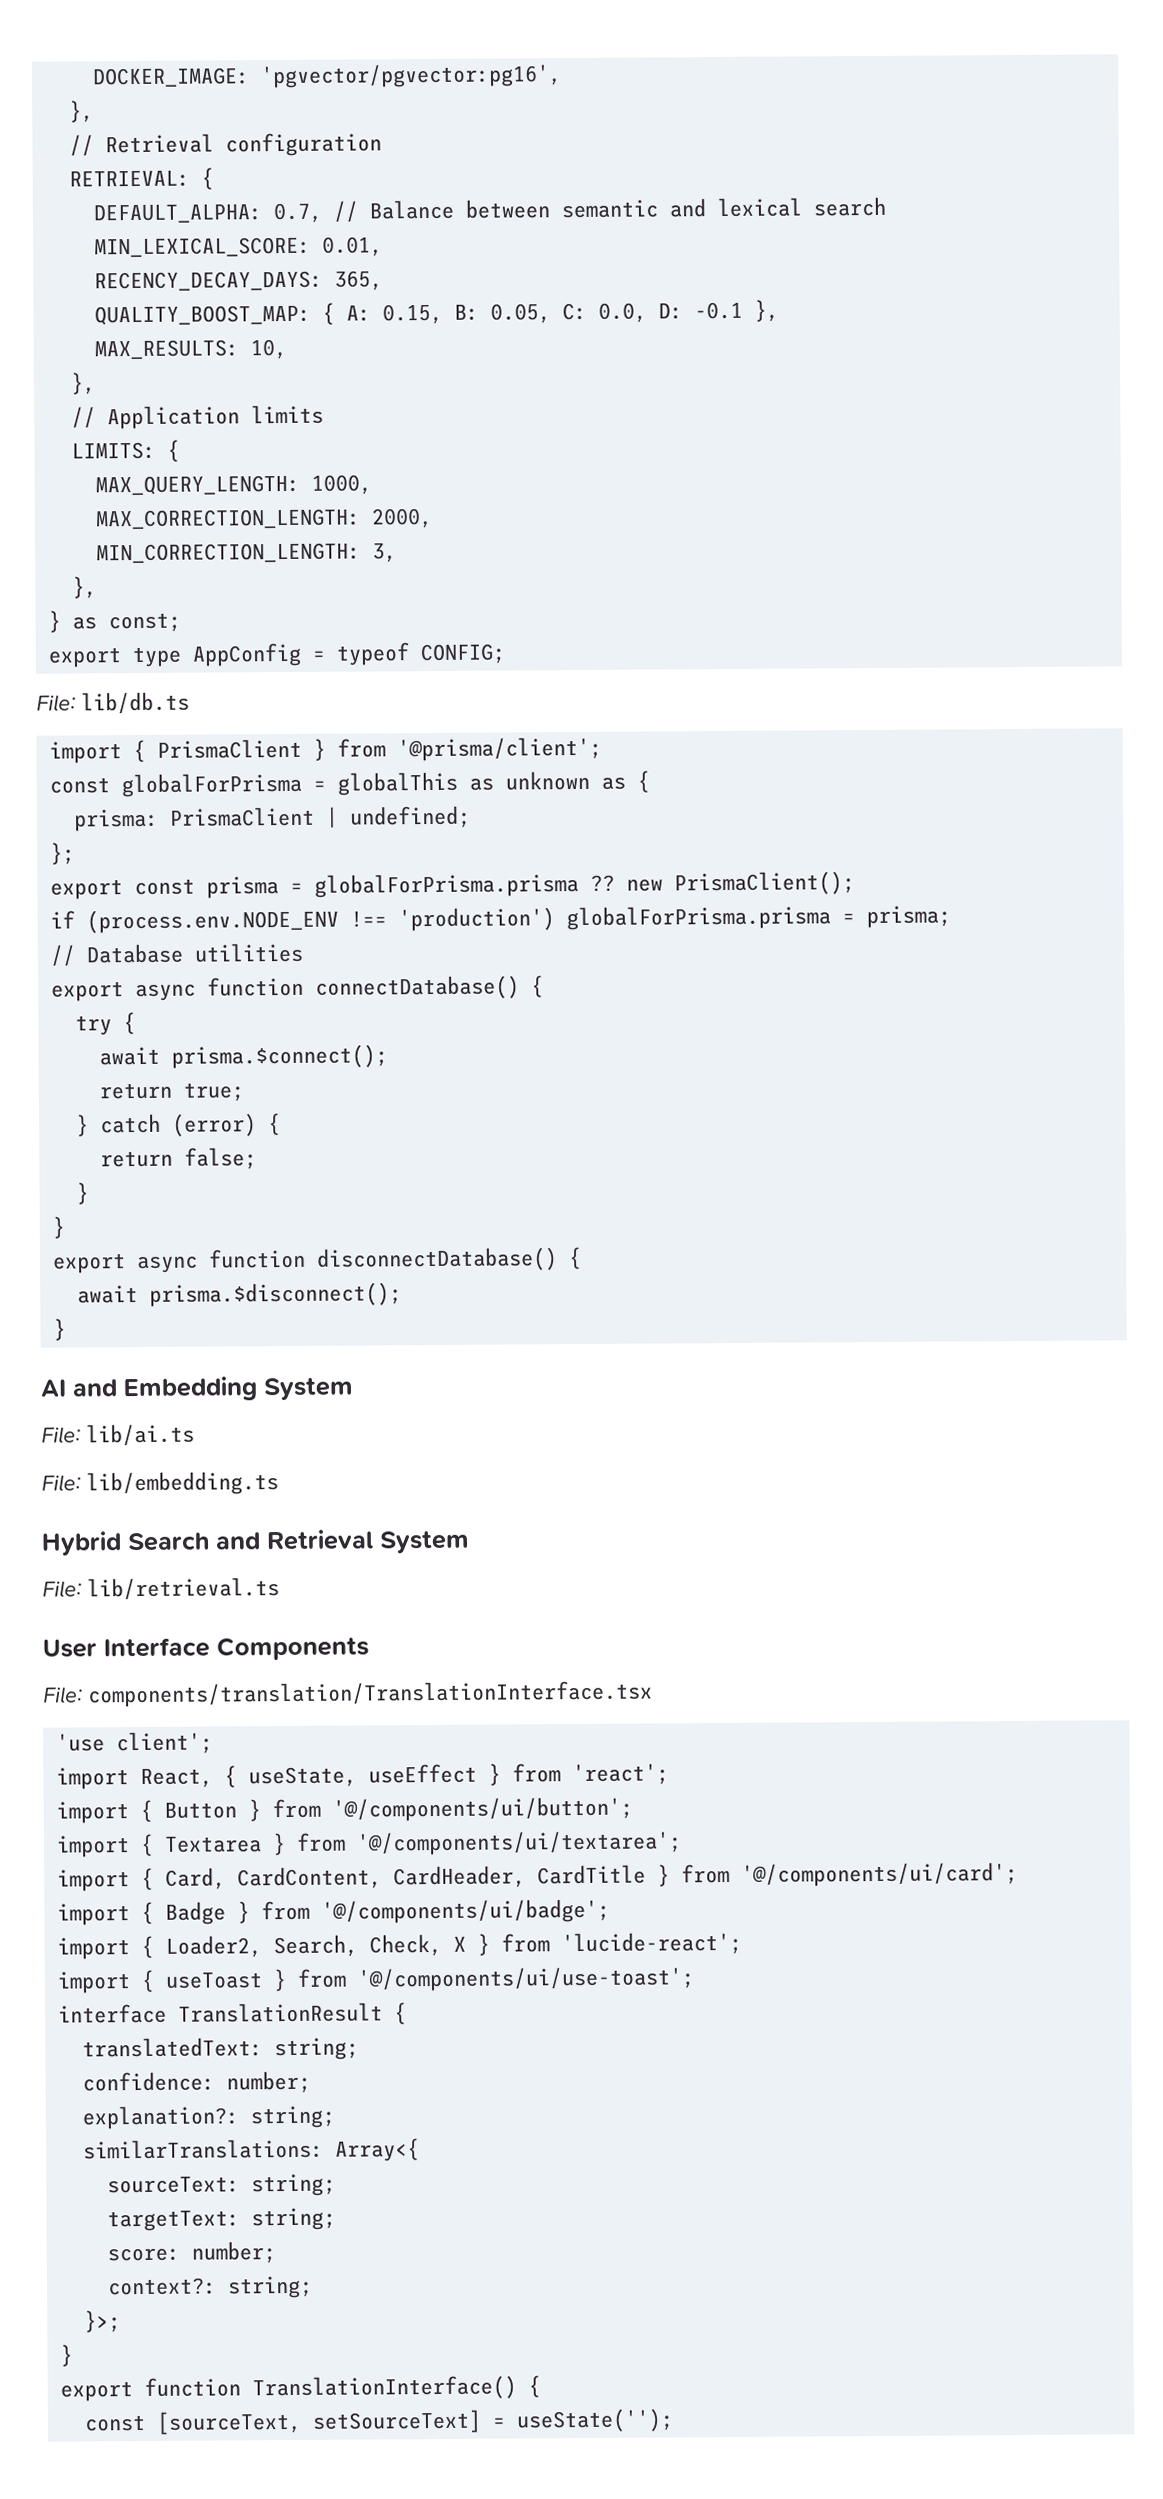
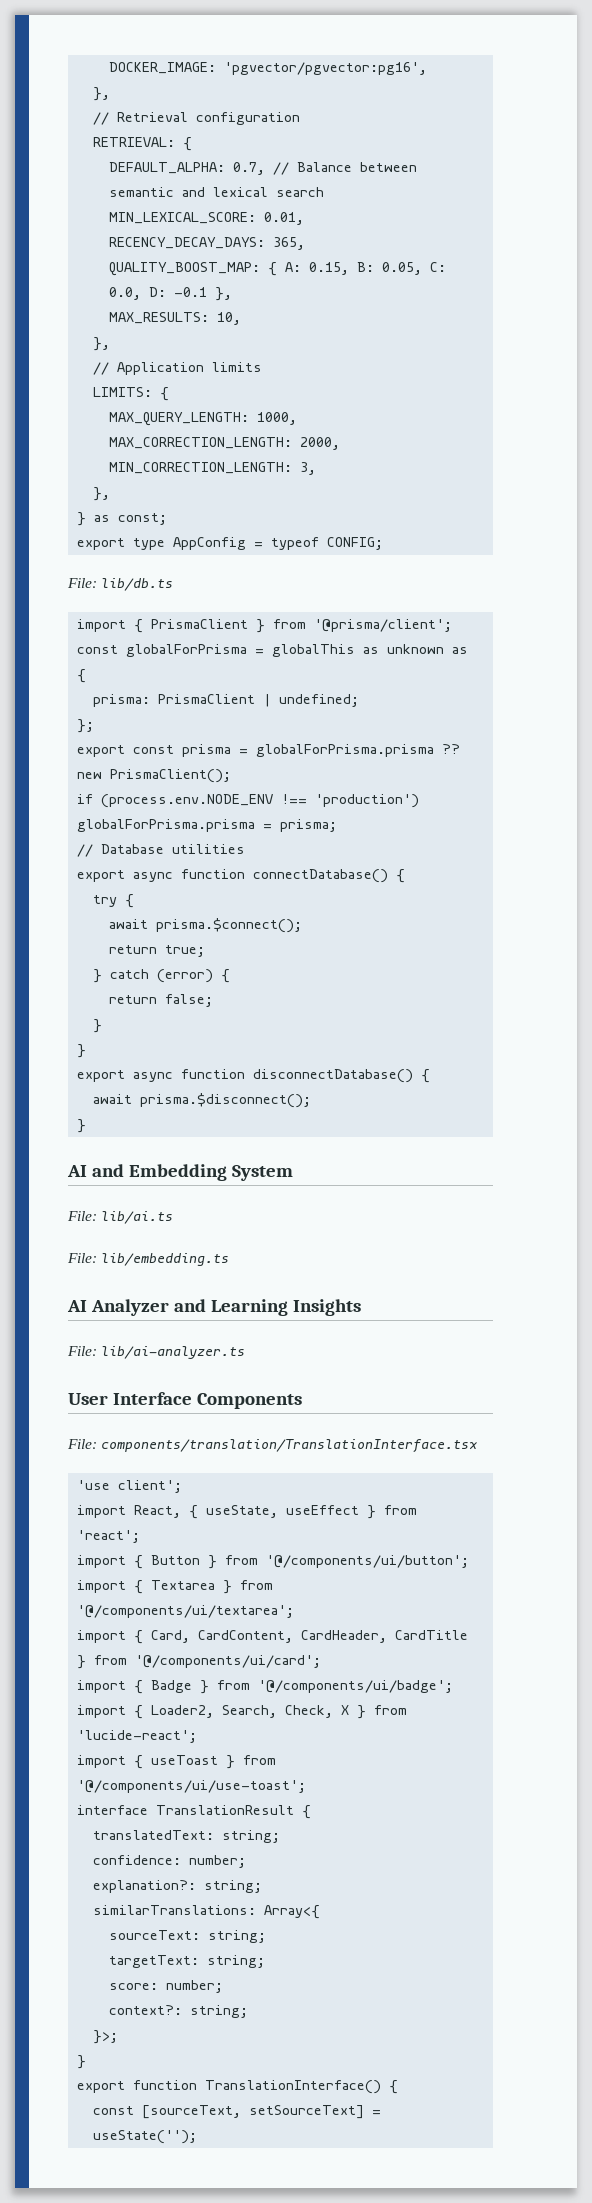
[41,1529,470,1556] [42,1577,280,1601] Hybrid Search and Retrieval System // File: lib/retrieval.ts -> [67,1299,361,1316] [67,1346,246,1359] AI Analyzer and Learning Insights // File: lib/ai-analyzer.ts

